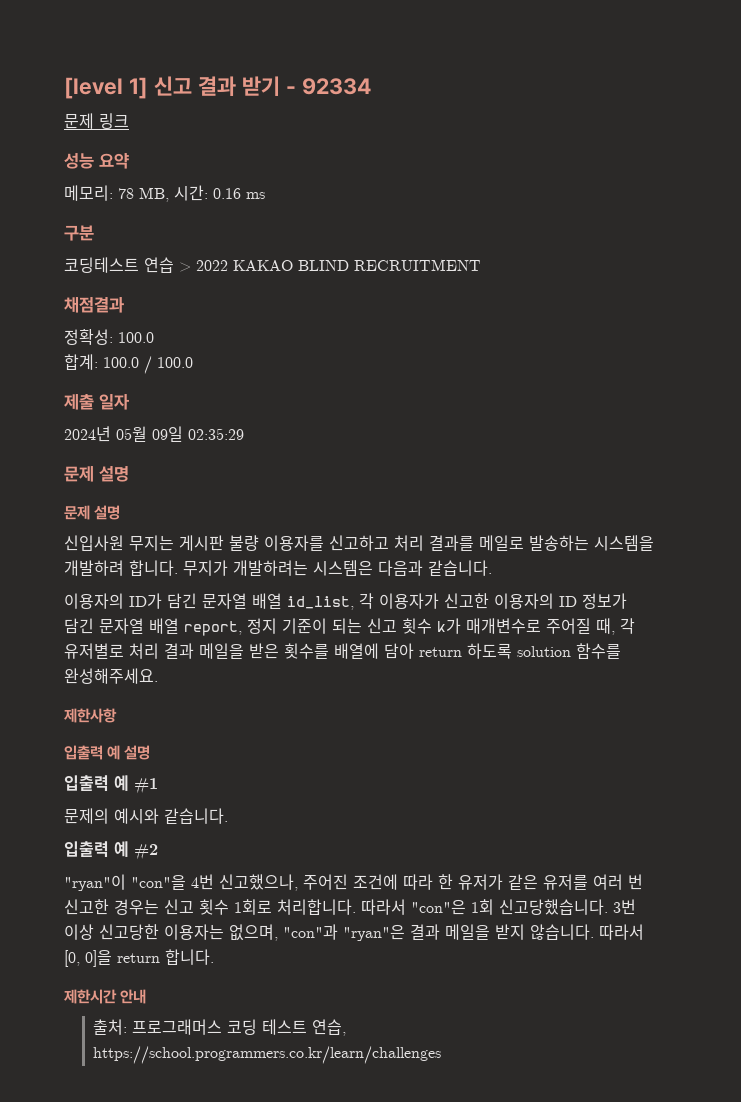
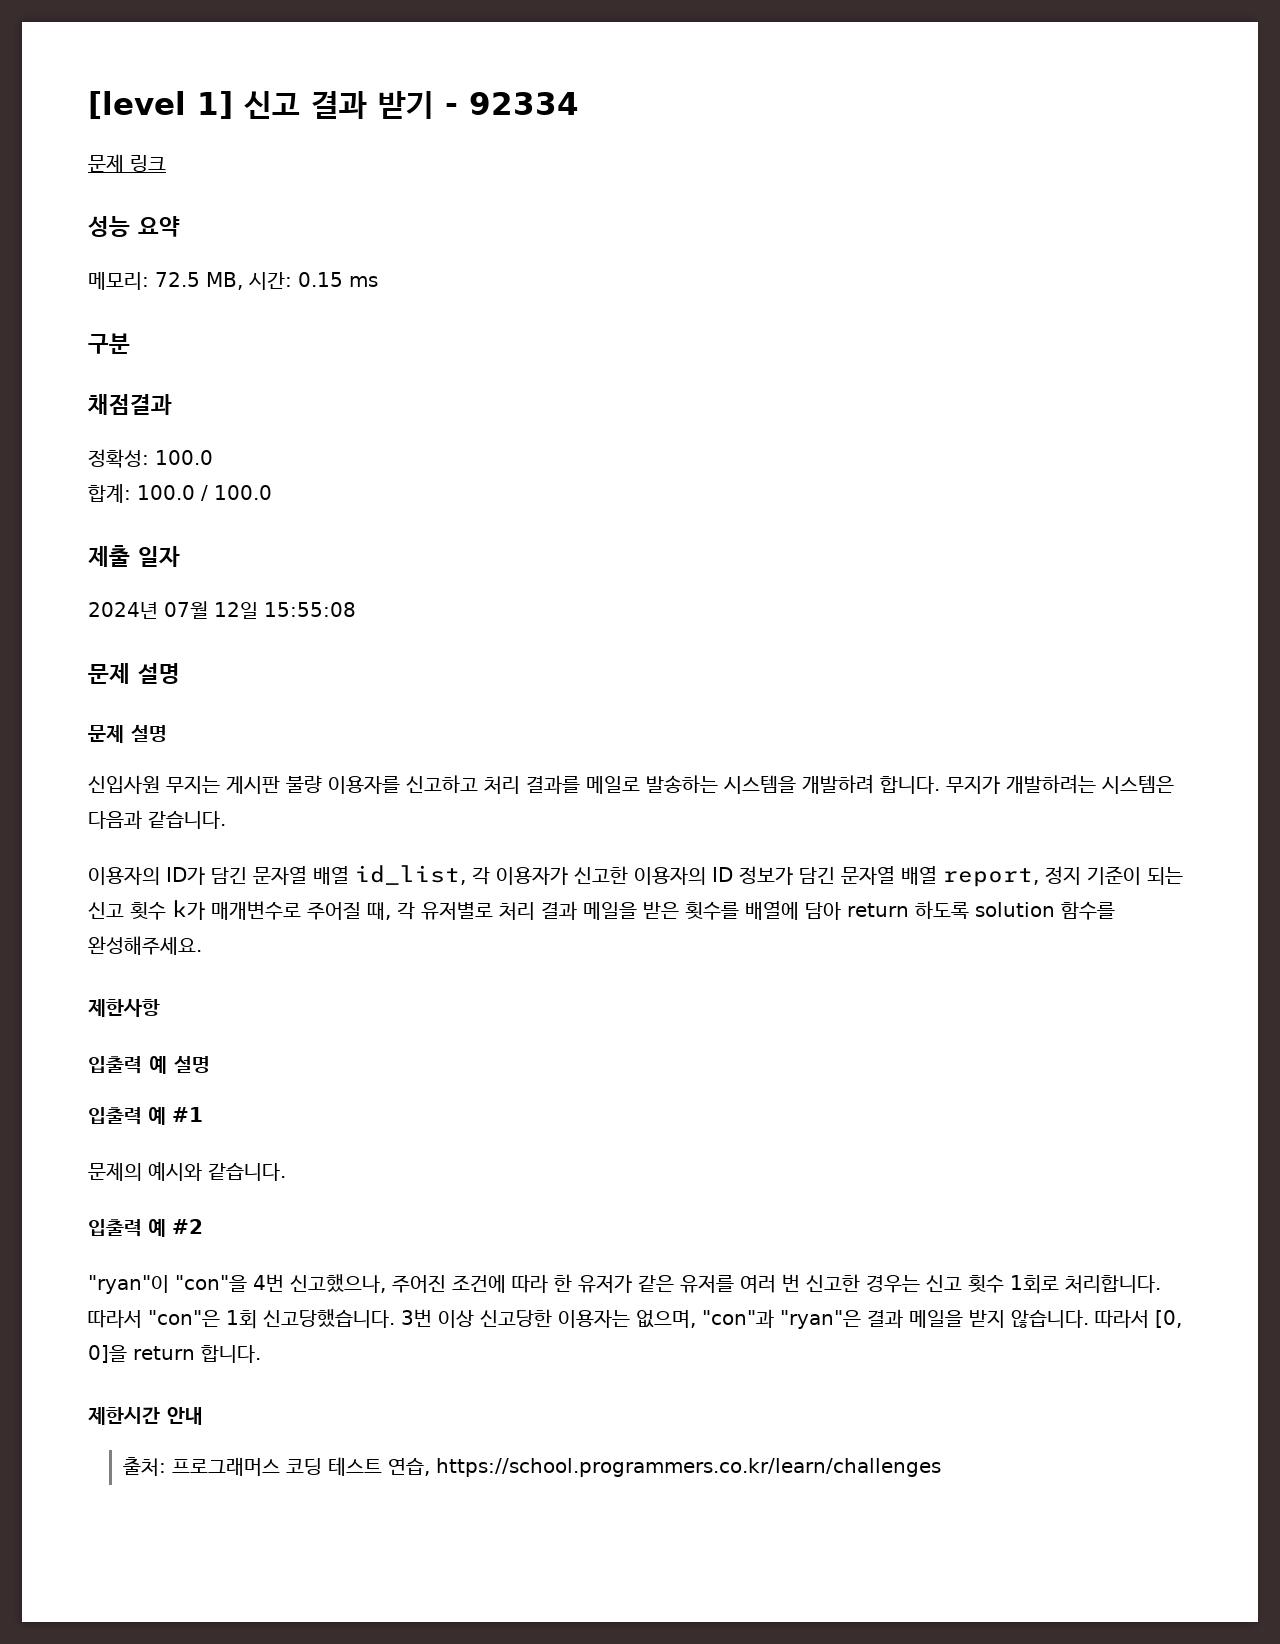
[118,188,134,199] 78 -> [155,272,200,287] 72.5
[213,188,241,199] 0.16 -> [298,272,343,287] 0.15
[64,257,481,273] // 코딩테스트 연습 > 2022 KAKAO BLIND RECRUITMENT -> (130, 343) none
[116,426,244,442] 05월 09일 02:35:29 -> [164,601,356,619] 07월 12일 15:55:08

